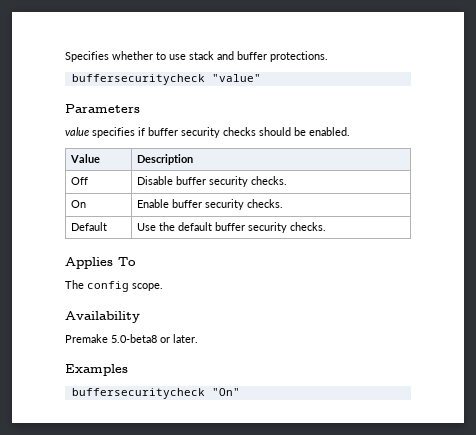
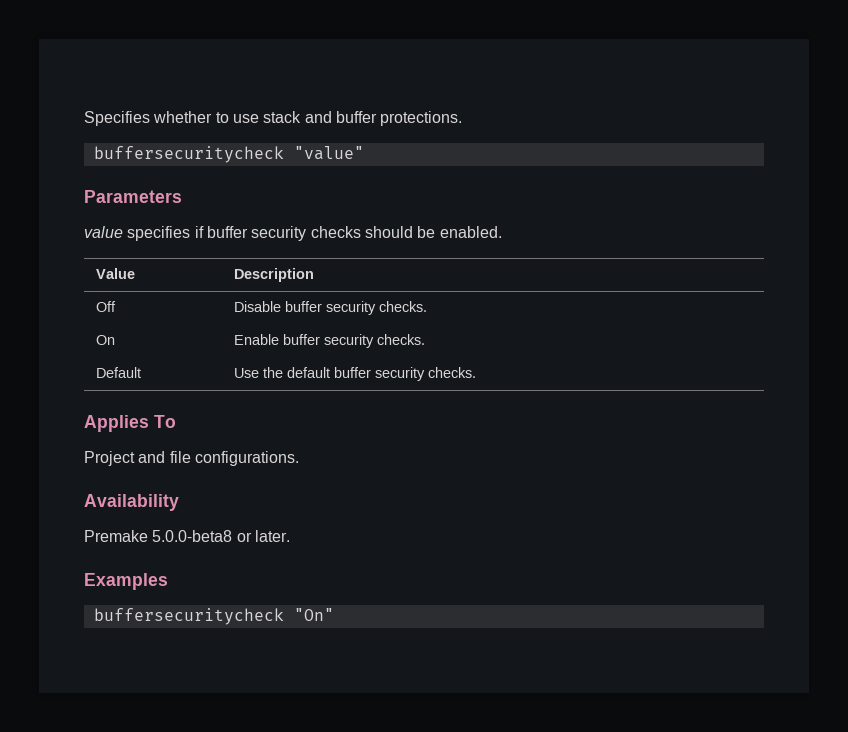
[65,280,163,292] The config scope. -> [84,451,299,466] Project and file configurations.
[111,334,157,343] 5.0-beta8 -> [152,530,233,542] 5.0.0-beta8

